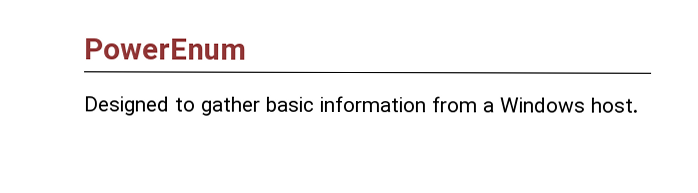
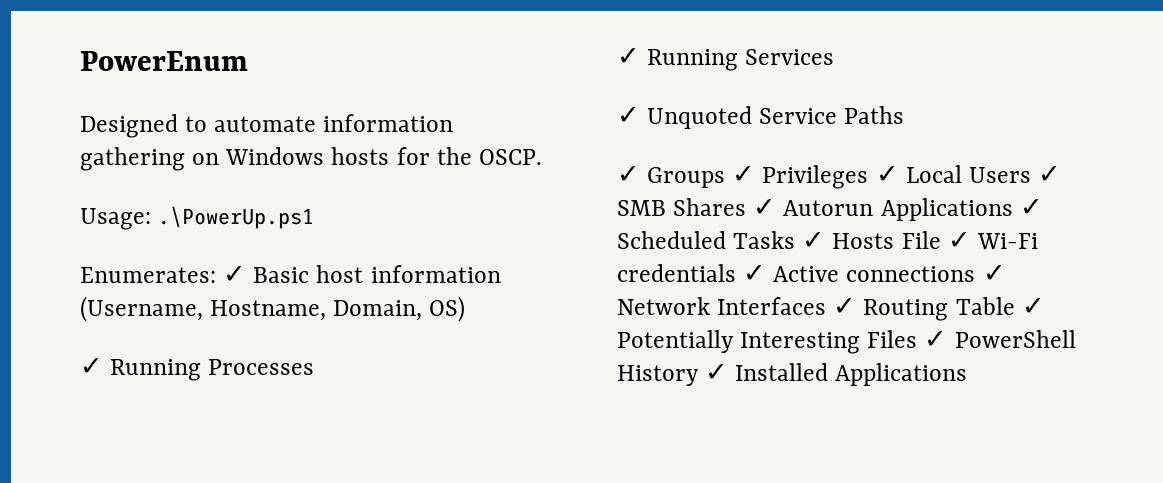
[200,95,638,116] gather basic information from a Windows host. -> [214,114,454,132] [80,147,542,171] [80,206,315,230] [80,265,501,283] [80,296,466,322] [80,358,315,381] [617,48,835,71] [617,106,905,129] [617,165,1062,189] [617,198,1043,221] [617,231,1038,249] [617,264,1006,282] [617,297,1045,321] [617,330,1076,354] [617,363,968,386] automate information gathering on Windows hosts for the OSCP. // Usage: .\PowerUp.ps1 // Enumerates: ✓ Basic host information (Username, Hostname, Domain, OS) // ✓ Running Processes // ✓ Running Services // ✓ Unquoted Service Paths // ✓ Groups ✓ Privileges ✓ Local Users ✓ SMB Shares ✓ Autorun Applications ✓ Scheduled Tasks ✓ Hosts File ✓ Wi-Fi credentials ✓ Active connections ✓ Network Interfaces ✓ Routing Table ✓ Potentially Interesting Files ✓ PowerShell History ✓ Installed Applications

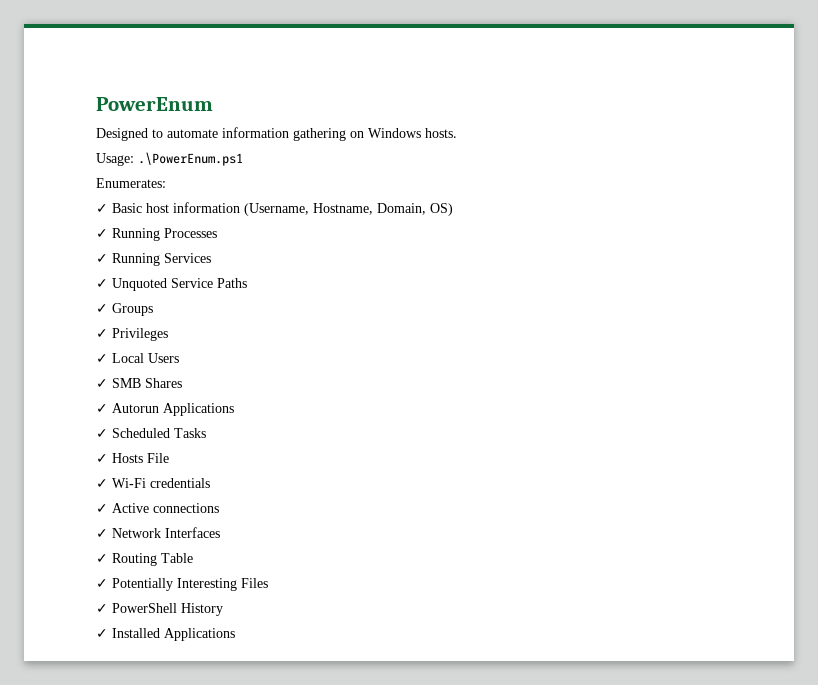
[331,147,542,165] hosts for the OSCP. -> [425,128,457,138] hosts.
[158,206,315,229] .\PowerUp.ps1 -> [138,152,243,166] .\PowerEnum.ps1
(216, 275) none -> (166, 183) //
(726, 177) none -> (153, 309) //
(869, 177) none -> (168, 334) //
(1031, 175) none -> (179, 358) //
(747, 207) none -> (182, 383) //
(1013, 209) none -> (234, 409) //
(796, 240) none -> (206, 433) //
(941, 240) none -> (169, 458) //
(736, 273) none -> (210, 483) //
(976, 274) none -> (219, 508) //
(827, 306) none -> (220, 532) //
(1015, 306) none -> (193, 558) //
(918, 339) none -> (268, 583) //
(699, 375) none -> (223, 609) //

